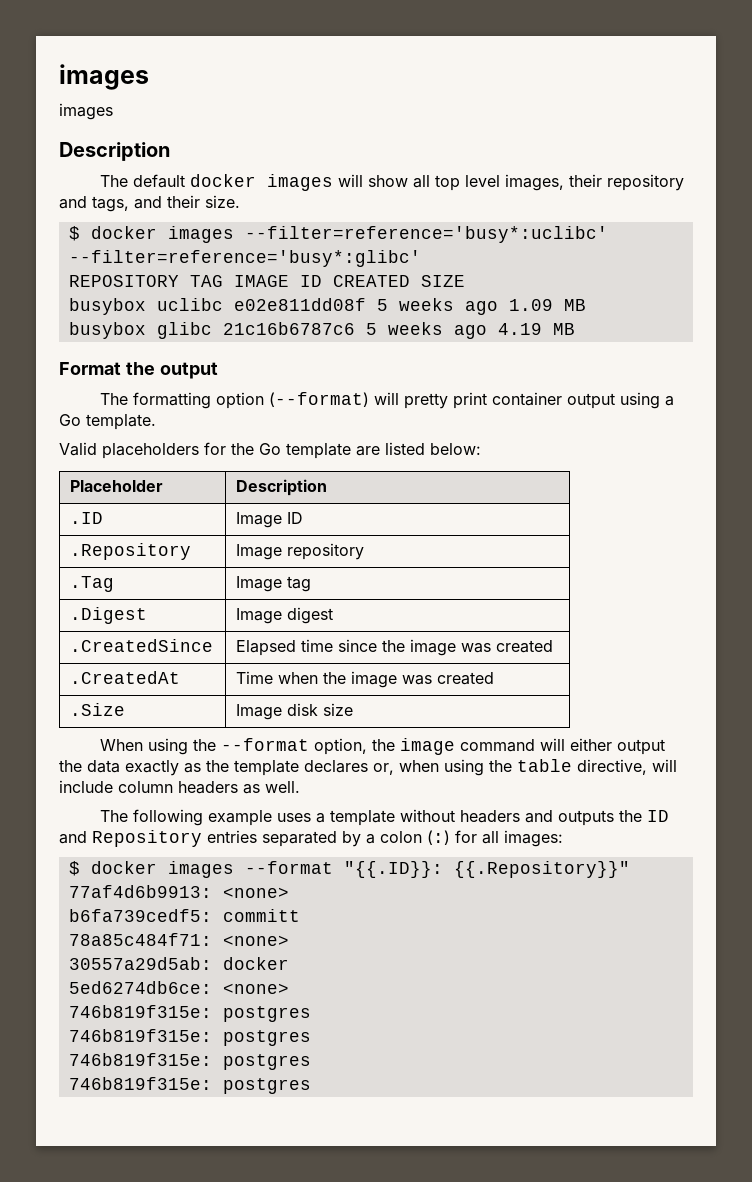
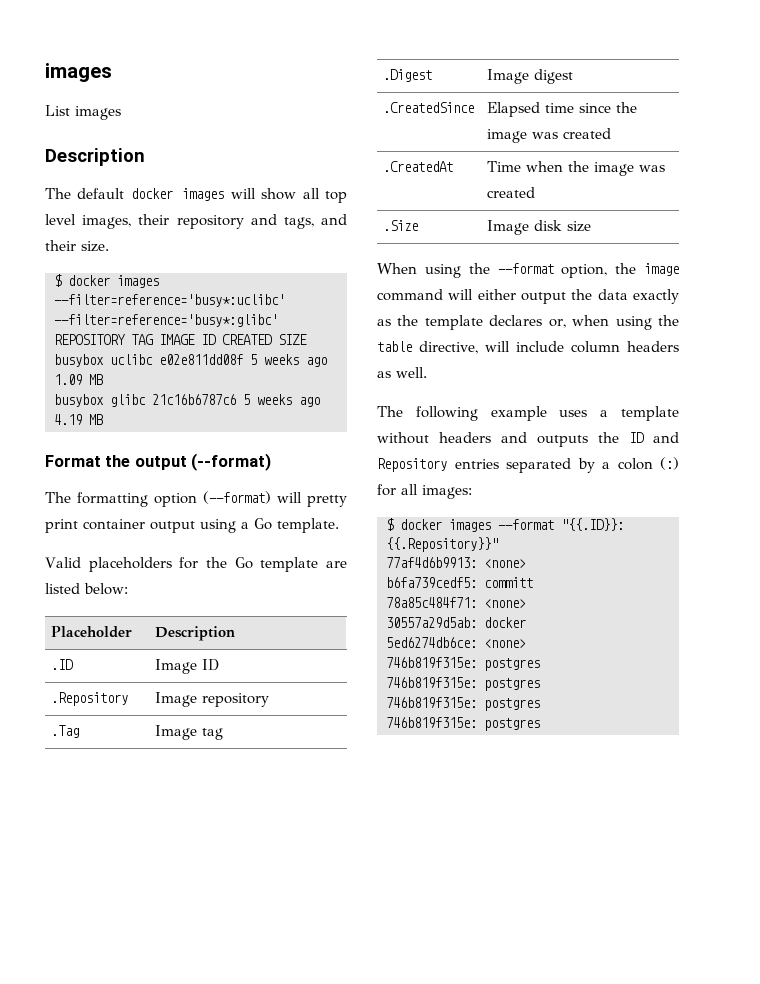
[59,64,149,90] images // -> [45,63,112,82] [45,105,70,116] images // List
(218, 370) none -> [191,453,272,471] (--format)

